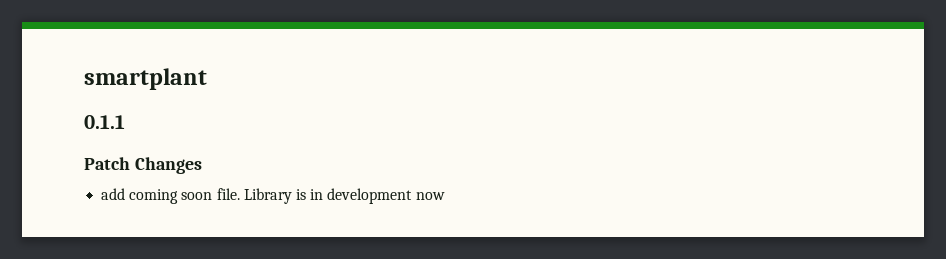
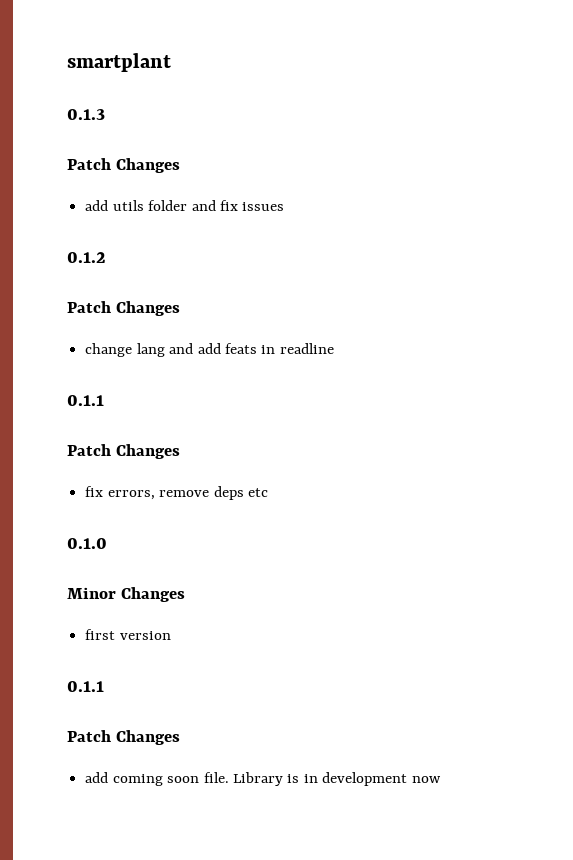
(207, 79) none -> [67,109,105,120] [67,158,180,173] [85,200,285,211] [67,252,106,263] [67,301,180,316] [85,343,334,357] [67,395,104,406] [67,444,180,459] [85,486,268,500] [67,538,107,549] [67,587,185,602] [85,629,171,640] // 0.1.3 // Patch Changes // add utils folder and fix issues // 0.1.2 // Patch Changes // change lang and add feats in readline // 0.1.1 // Patch Changes // fix errors, remove deps etc // 0.1.0 // Minor Changes // first version

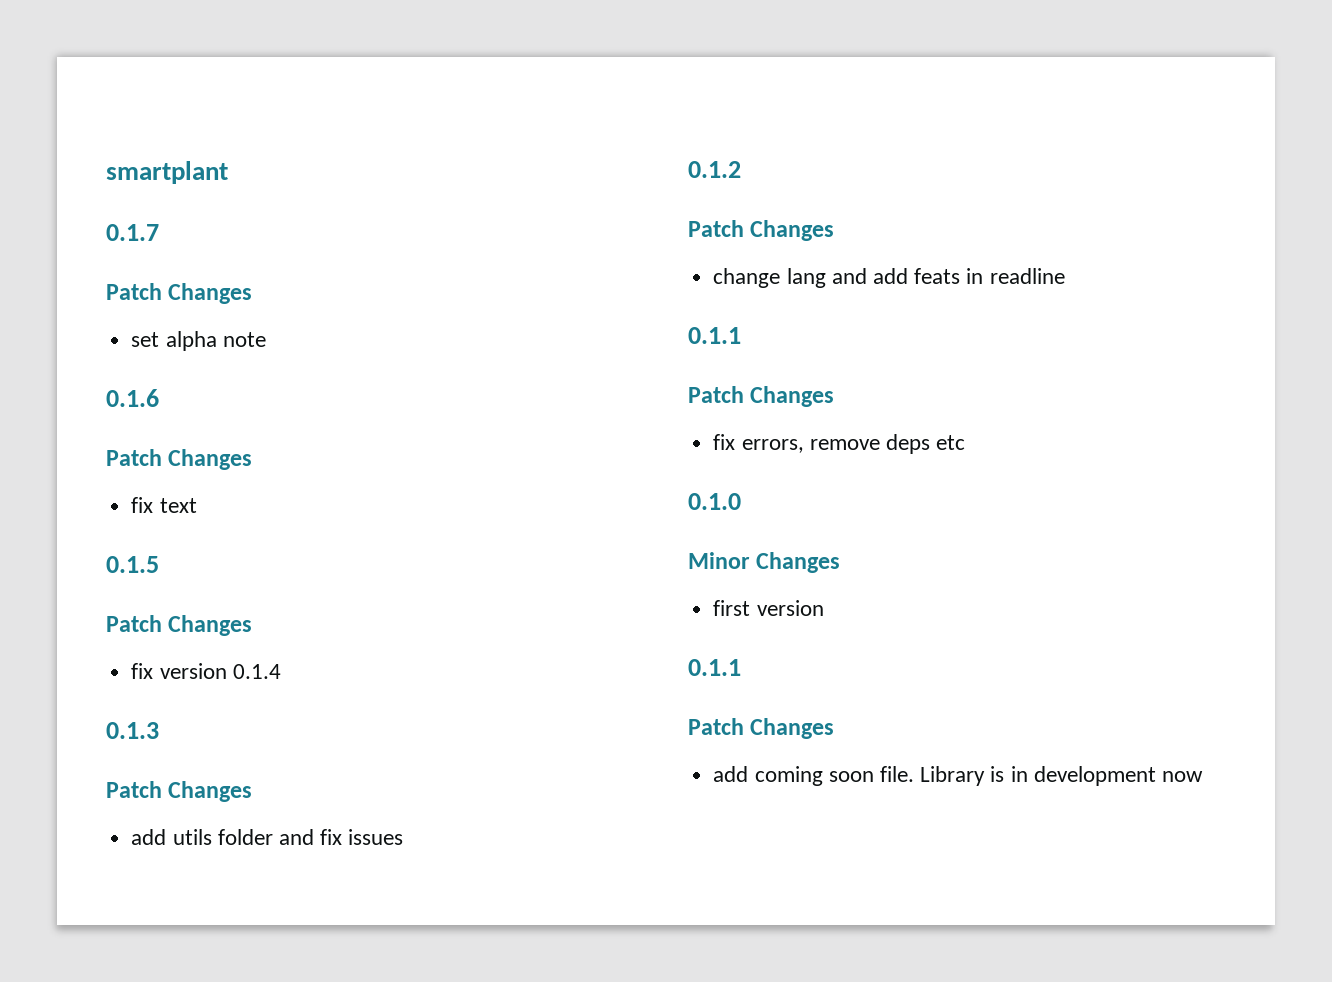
(171, 62) none -> [106,224,159,241] [106,283,253,304] [131,331,266,351] [106,389,159,407] [106,449,253,470] [131,497,197,513] [106,556,159,573] [106,615,253,636] [131,663,281,679] // 0.1.7 // Patch Changes // set alpha note // 0.1.6 // Patch Changes // fix text // 0.1.5 // Patch Changes // fix version 0.1.4

